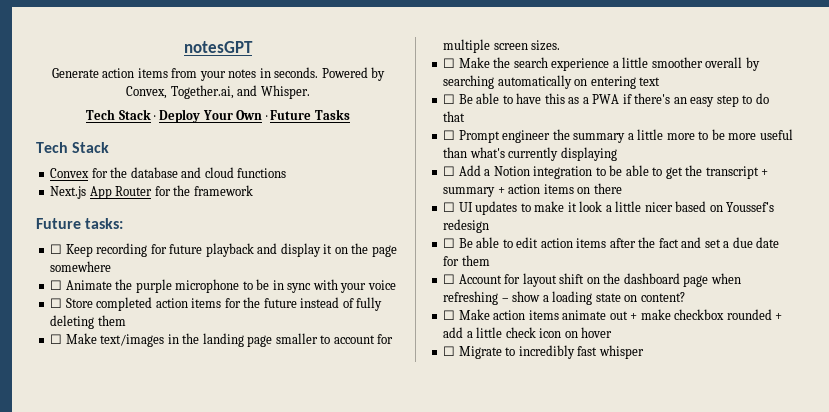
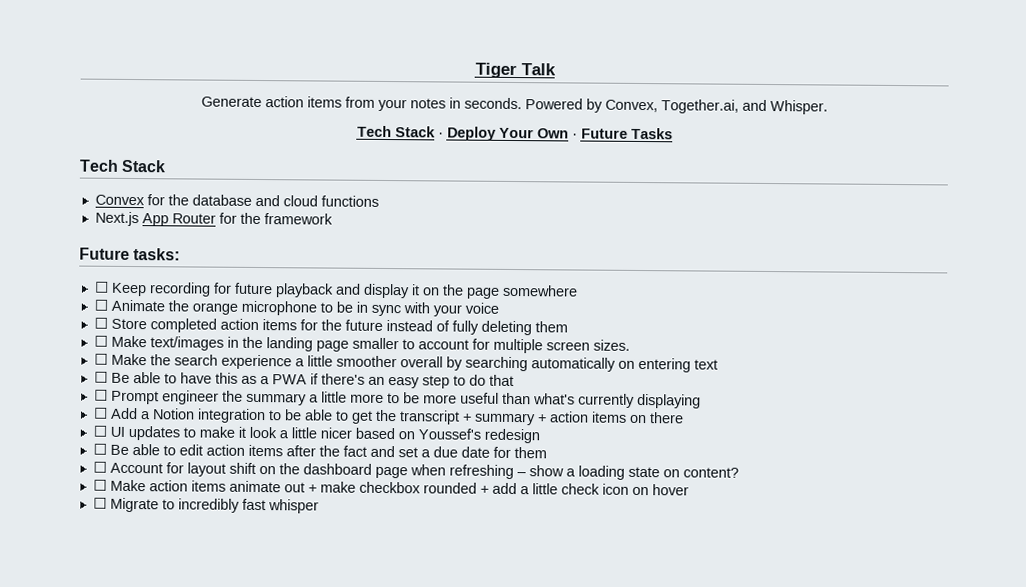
[184,41,253,53] notesGPT -> [474,62,556,79] Tiger Talk
[135,279,172,293] purple -> [191,302,238,315] orange

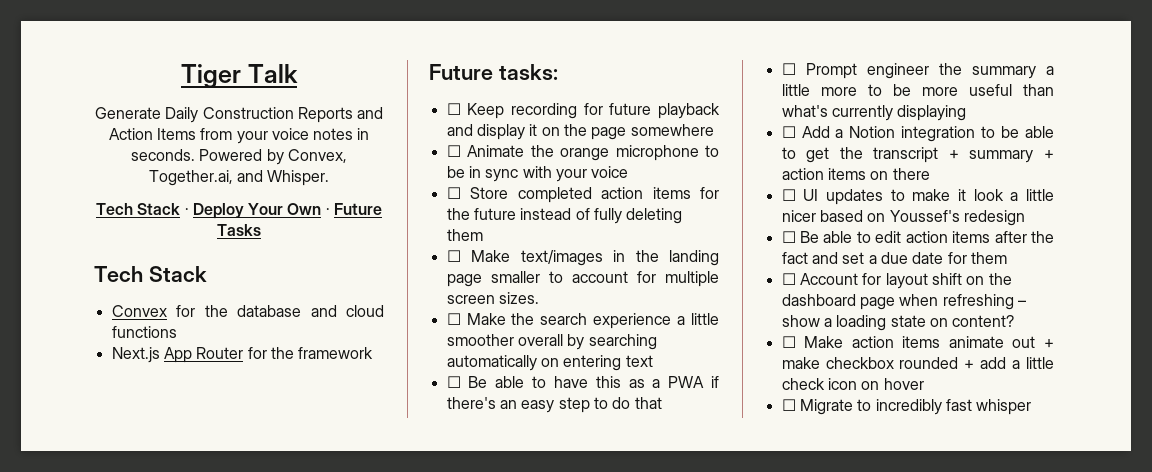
[265,96,342,108] action items -> [165,107,384,123] [108,128,196,140] Daily Construction Reports and Action Items
(407, 105) none -> [271,128,309,140] voice

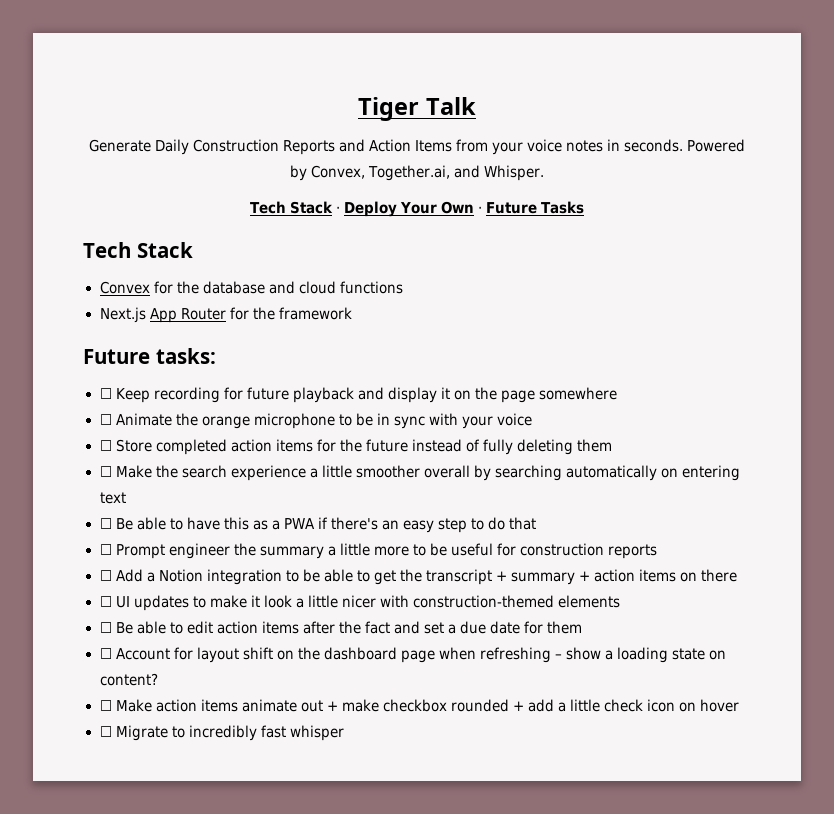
[446,250,719,266] [446,271,719,287] [446,292,539,304] // ☐ Make text/images in the landing page smaller to account for multiple screen sizes. -> (613, 445) none
[921,84,1054,96] [781,105,967,121] more useful than what's currently displaying -> [451,543,658,559] useful for construction reports
[819,210,1025,226] based on Youssef's redesign -> [380,595,621,608] with construction-themed elements

